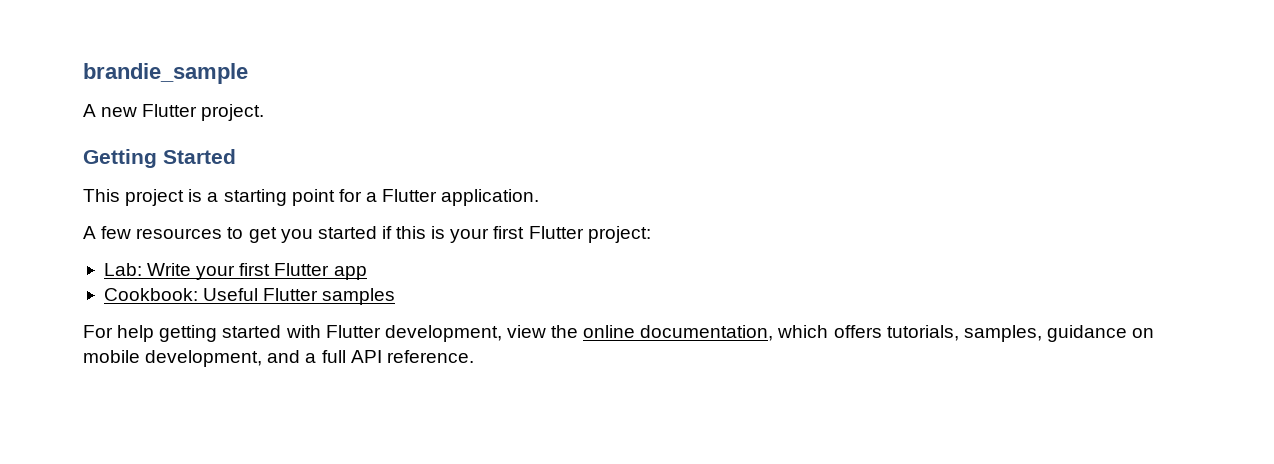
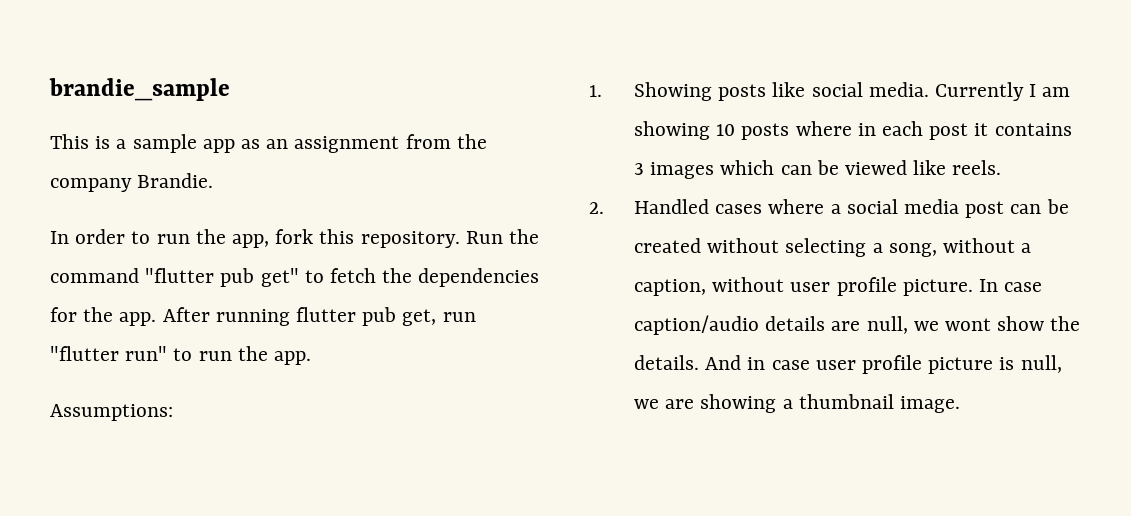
[83,104,265,121] [83,149,236,168] // A new Flutter project. // Getting Started -> (230, 89) none
[125,189,185,206] project -> (89, 141) none
[223,189,540,206] [83,226,651,243] [103,263,367,280] [103,288,396,305] [83,325,1155,342] [83,350,474,367] starting point for a Flutter application. // A few resources to get you started if this is your first Flutter project: // Lab: Write your first Flutter app // Cookbook: Useful Flutter samples // For help getting started with Flutter development, view the online documentation, which offers tutorials, samples, guidance on mobile development, and a full API reference. -> [132,134,487,153] [50,173,214,192] [50,229,540,248] [50,268,540,287] [50,307,476,326] [50,346,312,365] [50,404,173,421] [589,82,1071,101] [633,121,1072,140] [633,160,1002,179] [589,199,1069,218] [633,238,1032,257] [633,277,1043,296] [633,315,1081,335] [633,355,1062,374] [633,394,960,413] sample app as an assignment from the company Brandie. // In order to run the app, fork this repository. Run the command "flutter pub get" to fetch the dependencies for the app. After running flutter pub get, run "flutter run" to run the app. // Assumptions: // 1. Showing posts like social media. Currently I am showing 10 posts where in each post it contains 3 images which can be viewed like reels. // 2. Handled cases where a social media post can be created without selecting a song, without a caption, without user profile picture. In case caption/audio details are null, we wont show the details. And in case user profile picture is null, we are showing a thumbnail image.

